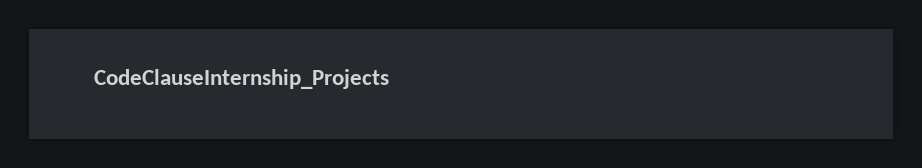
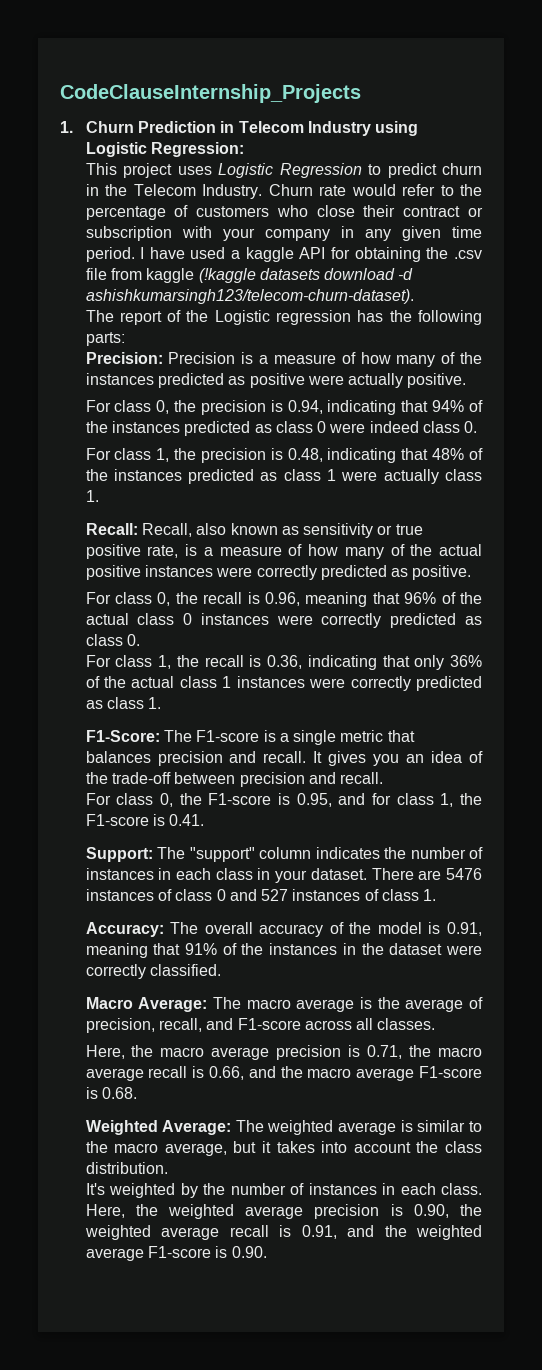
(389, 79) none -> [60,121,419,136] [85,142,244,157] [85,163,482,178] [85,184,482,199] [85,205,484,220] [85,226,483,241] [85,247,482,262] [85,268,414,283] [85,289,414,304] [85,310,483,325] [85,332,125,346] [85,352,482,367] [85,373,467,388] [85,400,484,415] [85,421,478,436] [85,448,484,463] [85,469,483,484] [85,490,99,502] [85,523,423,538] [85,544,482,559] [85,565,472,580] [85,592,483,607] [85,613,483,628] [85,634,140,646] [85,655,482,670] [85,676,482,691] [85,697,162,709] [85,730,415,745] [85,751,484,766] [85,772,384,787] [85,793,483,807] [85,814,205,826] [85,847,483,862] [85,868,483,883] [85,889,437,901] [85,922,483,937] [85,943,483,958] [85,964,221,979] [85,997,484,1012] [85,1018,436,1033] [85,1045,483,1060] [85,1066,482,1081] [85,1087,137,1099] [85,1120,482,1135] [85,1141,482,1156] [85,1162,168,1174] [85,1183,482,1198] [85,1204,482,1219] [84,1225,482,1240] [85,1246,267,1261] // 1. Churn Prediction in Telecom Industry using Logistic Regression: // This project uses Logistic Regression to predict churn in the Telecom Industry. Churn rate would refer to the percentage of customers who close their contract or subscription with your company in any given time period. I have used a kaggle API for obtaining the .csv file from kaggle (!kaggle datasets download -d ashishkumarsingh123/telecom-churn-dataset). // The report of the Logistic regression has the following parts: // Precision: Precision is a measure of how many of the instances predicted as positive were actually positive. // For class 0, the precision is 0.94, indicating that 94% of the instances predicted as class 0 were indeed class 0. // For class 1, the precision is 0.48, indicating that 48% of the instances predicted as class 1 were actually class 1. // Recall: Recall, also known as sensitivity or true positive rate, is a measure of how many of the actual positive instances were correctly predicted as positive. // For class 0, the recall is 0.96, meaning that 96% of the actual class 0 instances were correctly predicted as class 0. // For class 1, the recall is 0.36, indicating that only 36% of the actual class 1 instances were correctly predicted as class 1. // F1-Score: The F1-score is a single metric that balances precision and recall. It gives you an idea of the trade-off between precision and recall. // For class 0, the F1-score is 0.95, and for class 1, the F1-score is 0.41. // Support: The "support" column indicates the number of instances in each class in your dataset. There are 5476 instances of class 0 and 527 instances of class 1. // Accuracy: The overall accuracy of the model is 0.91, meaning that 91% of the instances in the dataset were correctly classified. // Macro Average: The macro average is the average of precision, recall, and F1-score across all classes. // Here, the macro average precision is 0.71, the macro average recall is 0.66, and the macro average F1-score is 0.68. // Weighted Average: The weighted average is similar to the macro average, but it takes into account the class distribution. // It's weighted by the number of instances in each class. Here, the weighted average precision is 0.90, the weighted average recall is 0.91, and the weighted average F1-score is 0.90.

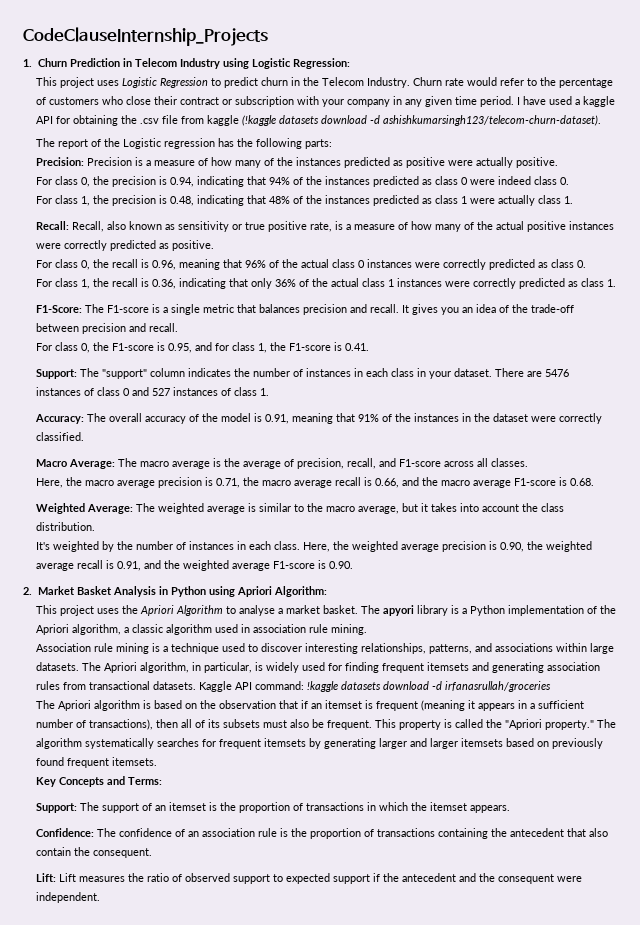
(267, 1252) none -> [23,586,327,597] [36,605,617,616] [36,624,368,635] [36,643,615,654] [36,662,601,673] [36,681,552,692] [36,700,585,711] [36,719,617,730] [36,738,604,749] [36,757,158,768] [36,776,163,787] [36,802,511,813] [36,828,609,839] [36,847,153,858] [36,873,583,884] [36,892,101,903] // 2. Market Basket Analysis in Python using Apriori Algorithm: // This project uses the Apriori Algorithm to analyse a market basket. The apyori library is a Python implementation of the Apriori algorithm, a classic algorithm used in association rule mining. // Association rule mining is a technique used to discover interesting relationships, patterns, and associations within large datasets. The Apriori algorithm, in particular, is widely used for finding frequent itemsets and generating association rules from transactional datasets. Kaggle API command: !kaggle datasets download -d irfanasrullah/groceries // The Apriori algorithm is based on the observation that if an itemset is frequent (meaning it appears in a sufficient number of transactions), then all of its subsets must also be frequent. This property is called the "Apriori property." The algorithm systematically searches for frequent itemsets by generating larger and larger itemsets based on previously found frequent itemsets. // Key Concepts and Terms: // Support: The support of an itemset is the proportion of transactions in which the itemset appears. // Confidence: The confidence of an association rule is the proportion of transactions containing the antecedent that also contain the consequent. // Lift: Lift measures the ratio of observed support to expected support if the antecedent and the consequent were independent.

